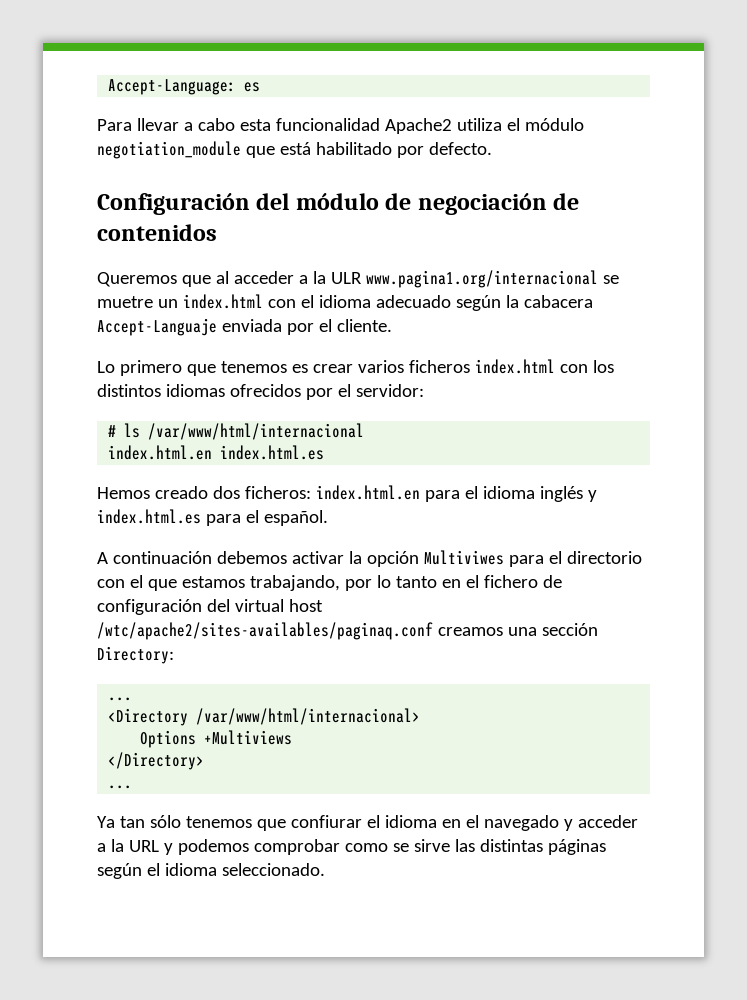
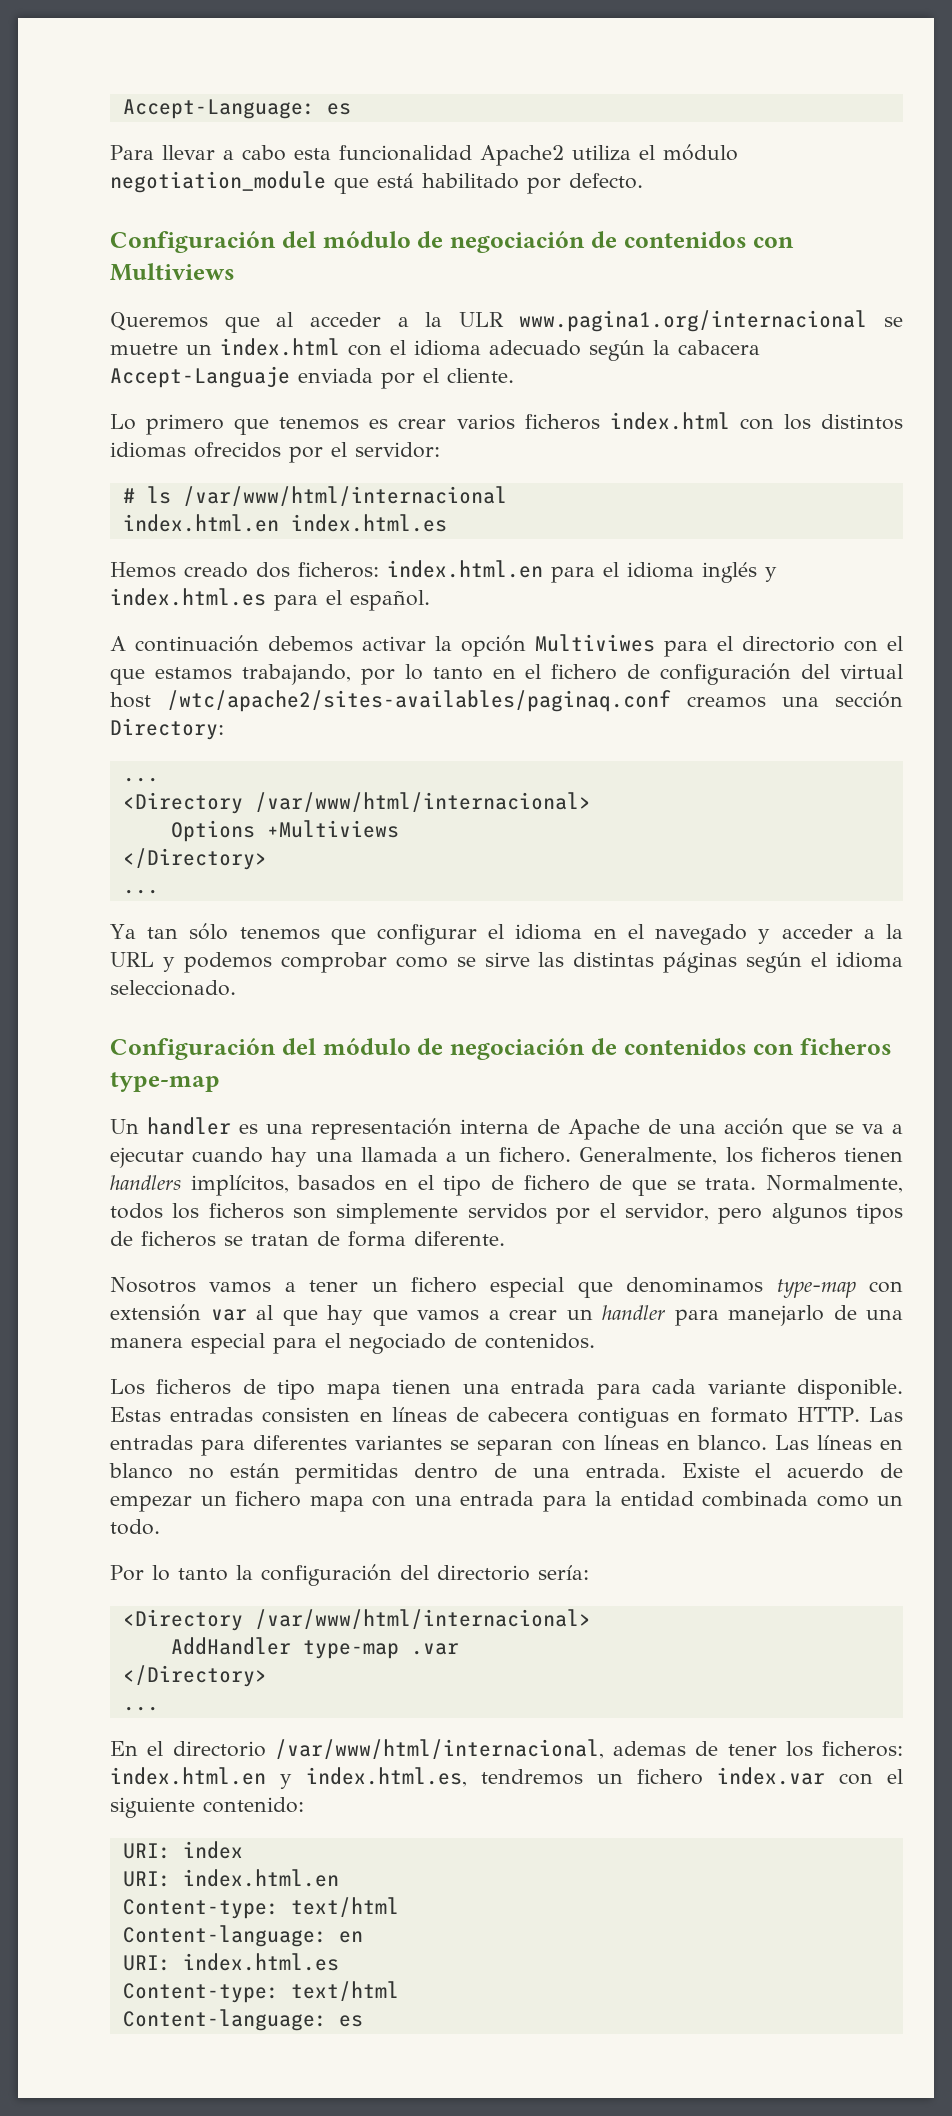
(217, 232) none -> [753,237,795,248] [110,263,235,281] con Multiviews
[290,815,362,828] confiurar -> [377,924,478,945] configurar
(325, 869) none -> [110,1038,892,1060] [110,1072,220,1092] [110,1117,903,1140] [110,1147,903,1168] [110,1175,903,1196] [110,1203,904,1224] [110,1231,505,1247] [110,1277,903,1298] [110,1304,903,1326] [110,1333,595,1354] [110,1379,904,1400] [110,1407,903,1428] [110,1435,904,1456] [109,1463,904,1484] [110,1491,903,1512] [110,1519,160,1535] [110,1564,589,1586] [122,1609,591,1631] [170,1637,459,1659] [122,1665,267,1687] [122,1706,159,1711] [110,1739,903,1759] [110,1767,903,1789] [110,1797,304,1818] [122,1841,243,1859] [122,1869,339,1887] [122,1897,399,1919] [122,1925,363,1947] [122,1953,339,1971] [122,1981,399,2003] [122,2009,363,2031] // Configuración del módulo de negociación de contenidos con ficheros type-map // Un handler es una representación interna de Apache de una acción que se va a ejecutar cuando hay una llamada a un fichero. Generalmente, los ficheros tienen handlers implícitos, basados en el tipo de fichero de que se trata. Normalmente, todos los ficheros son simplemente servidos por el servidor, pero algunos tipos de ficheros se tratan de forma diferente. // Nosotros vamos a tener un fichero especial que denominamos type-map con extensión var al que hay que vamos a crear un handler para manejarlo de una manera especial para el negociado de contenidos. // Los ficheros de tipo mapa tienen una entrada para cada variante disponible. Estas entradas consisten en líneas de cabecera contiguas en formato HTTP. Las entradas para diferentes variantes se separan con líneas en blanco. Las líneas en blanco no están permitidas dentro de una entrada. Existe el acuerdo de empezar un fichero mapa con una entrada para la entidad combinada como un todo. // Por lo tanto la configuración del directorio sería: // <Directory /var/www/html/internacional> // AddHandler type-map .var // </Directory> // ... // En el directorio /var/www/html/internacional, ademas de tener los ficheros: index.html.en y index.html.es, tendremos un fichero index.var con el siguiente contenido: // URI: index // URI: index.html.en // Content-type: text/html // Content-language: en // URI: index.html.es // Content-type: text/html // Content-language: es

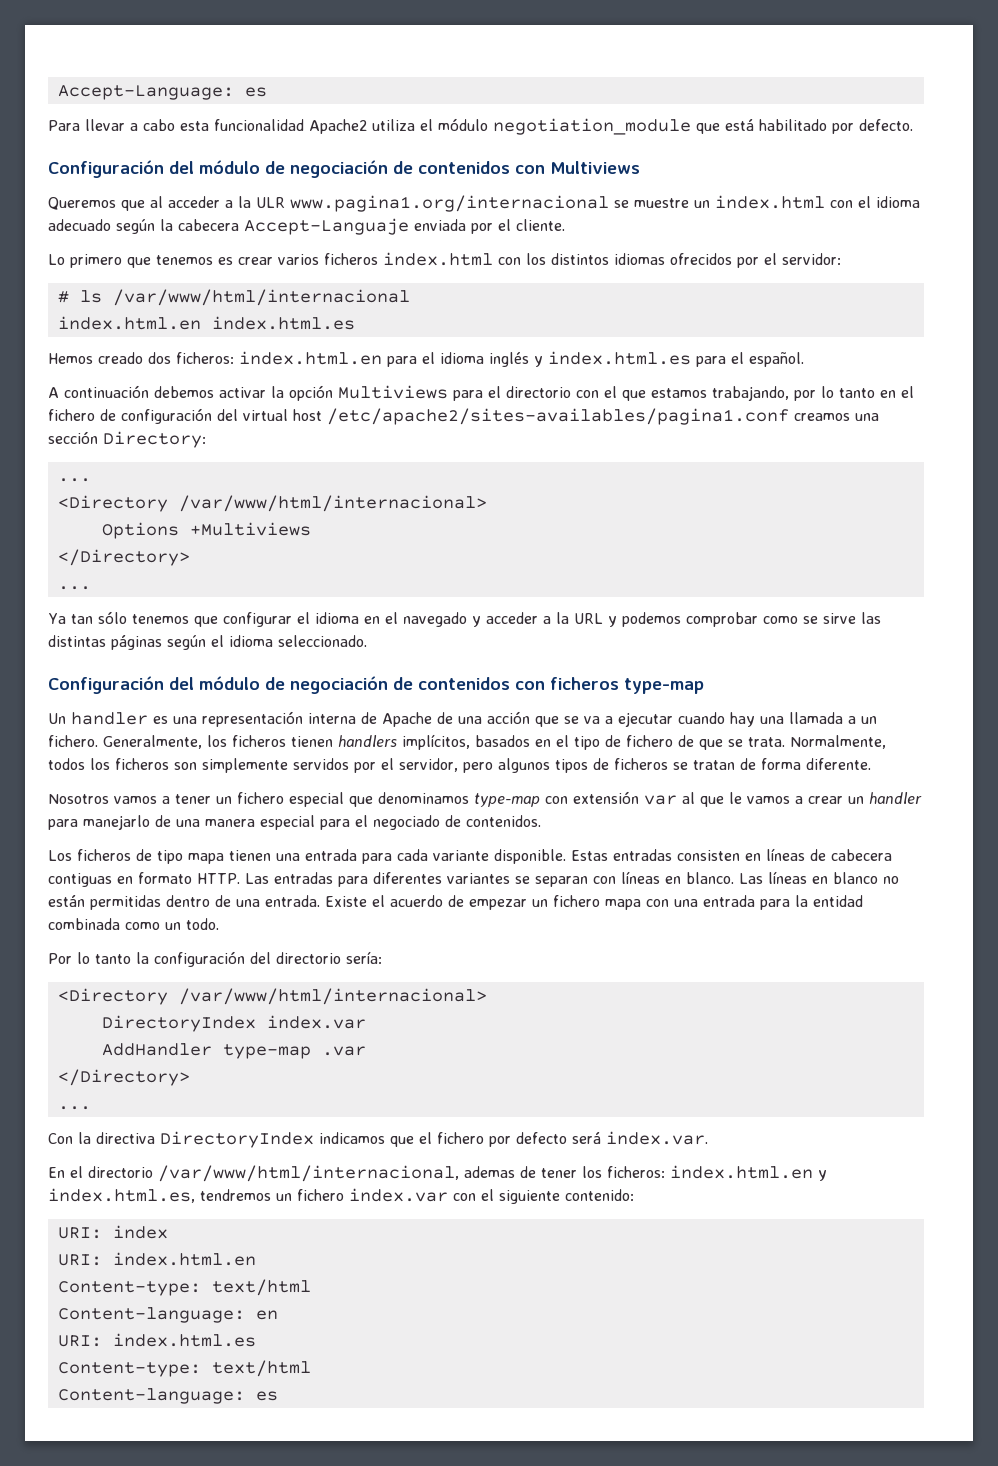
[110,343,178,355] muetre -> [634,198,689,208] muestre
[678,340,760,355] cabacera -> [178,219,239,231] cabecera
[535,634,655,652] Multiviwes -> [338,385,448,399] Multiviews
[167,690,671,712] /wtc/apache2/sites-availables/paginaq.conf -> [327,408,789,425] /etc/apache2/sites-availables/pagina1.conf
[327,1305,408,1326] hay que -> [729,792,742,804] le
(591, 1619) none -> [101,1015,366,1032] // DirectoryIndex index.var
(159, 1708) none -> [48,1131,708,1148] // Con la directiva DirectoryIndex indicamos que el fichero por defecto será index.var.

